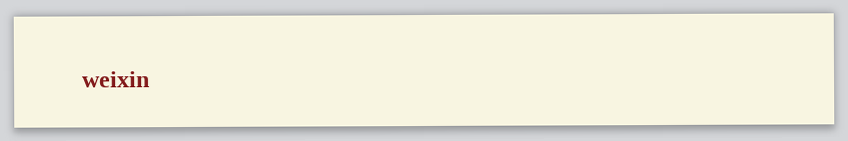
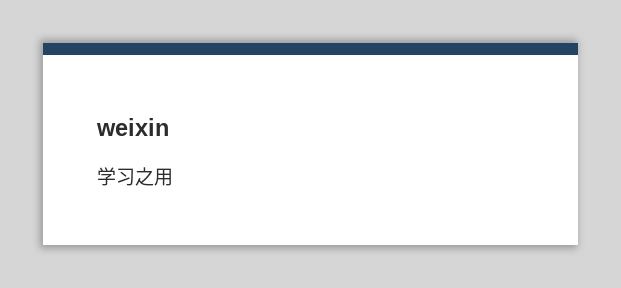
(150, 79) none -> [97,167,173,186] // 学习之用

